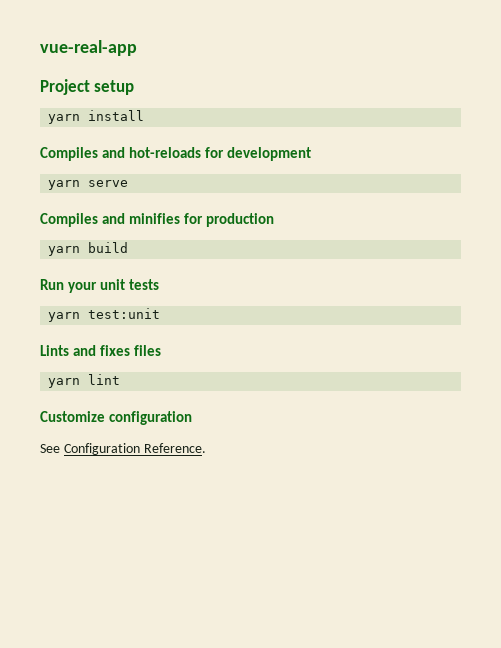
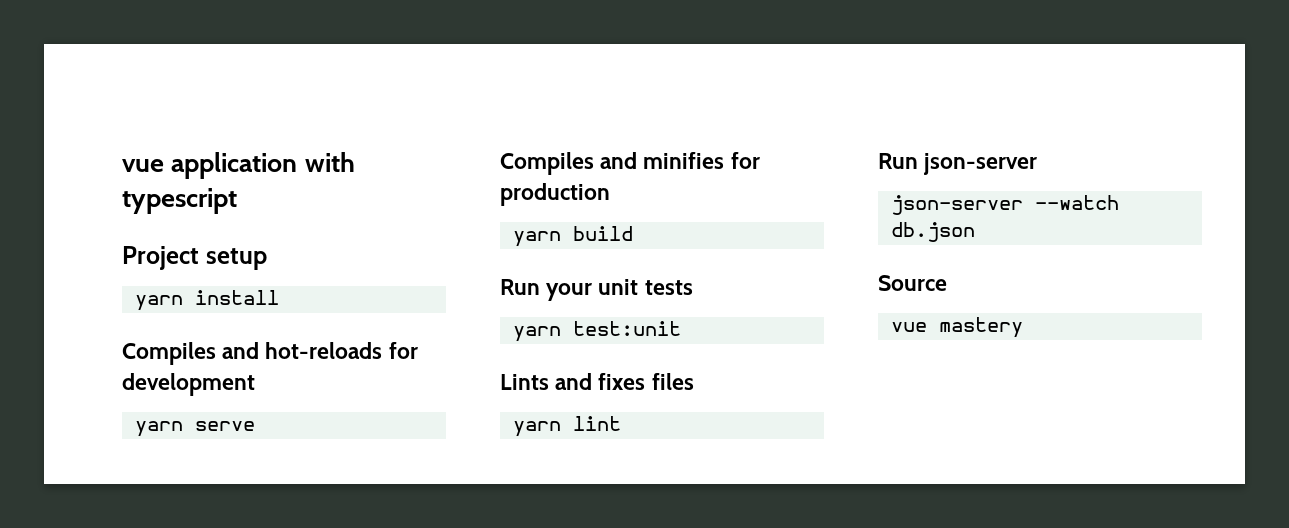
[40,40,137,56] vue-real-app -> [122,152,355,179] [122,188,237,214] vue application with typescript
[40,411,193,425] [40,443,206,455] Customize configuration // See Configuration Reference. -> [878,153,1038,175] [890,195,1119,215] [890,222,975,242] [878,275,947,291] [890,317,1023,338] Run json-server // json-server --watch db.json // Source // vue mastery

